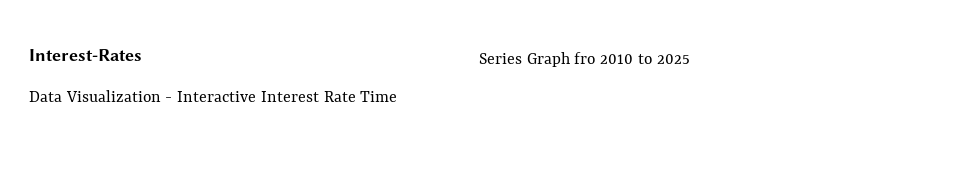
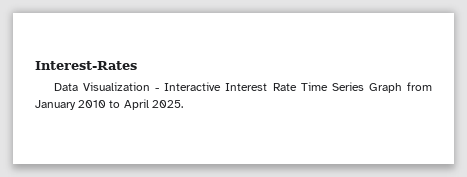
[574,52,690,64] fro 2010 to 2025 -> [407,82,433,91] [35,99,183,110] from January 2010 to April 2025.

